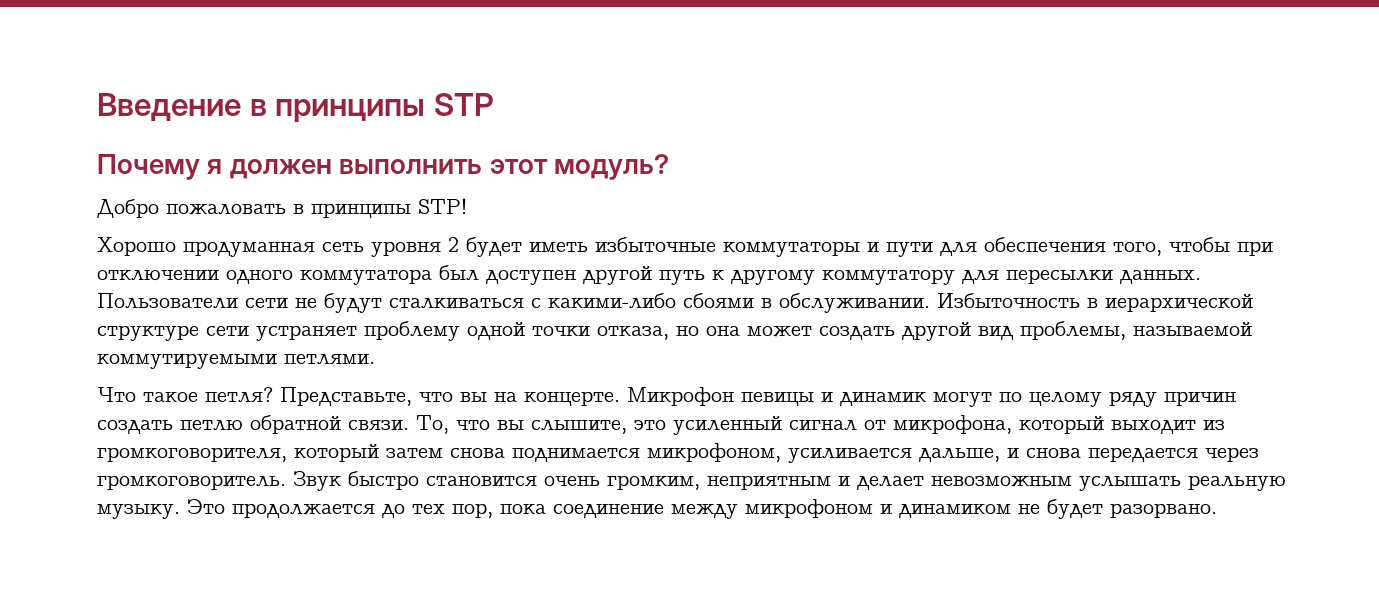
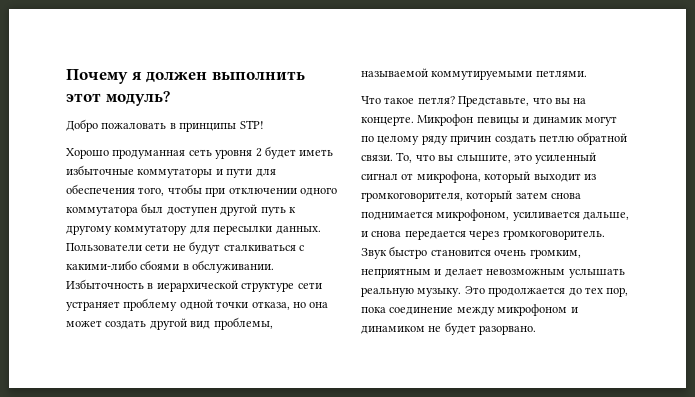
[97,93,494,123] Введение в принципы STP // -> (66, 76) none

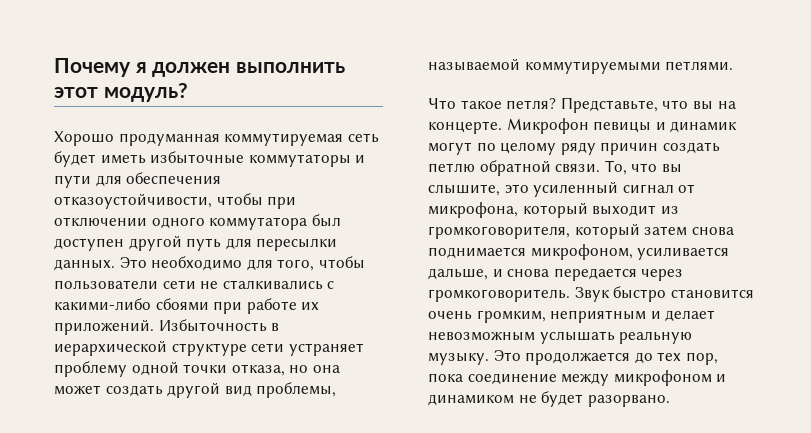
[66,119,264,132] // Добро пожаловать в принципы STP! -> (188, 92) none
[188,148,262,159] сеть уровня 2 -> [224,133,379,146] коммутируемая сеть
[138,187,165,196] того, -> [54,193,212,209] отказоустойчивости,
[288,207,296,213] [66,225,321,235] [66,241,304,254] [66,260,275,273] к другому коммутатору для пересылки данных. Пользователи сети не будут сталкиваться с какими-либо сбоями в обслуживании. -> [225,238,338,251] [54,256,365,271] [54,280,335,290] [54,298,320,314] [54,319,154,335] для пересылки данных. Это необходимо для того, чтобы пользователи сети не сталкивались с какими-либо сбоями при работе их приложений.

